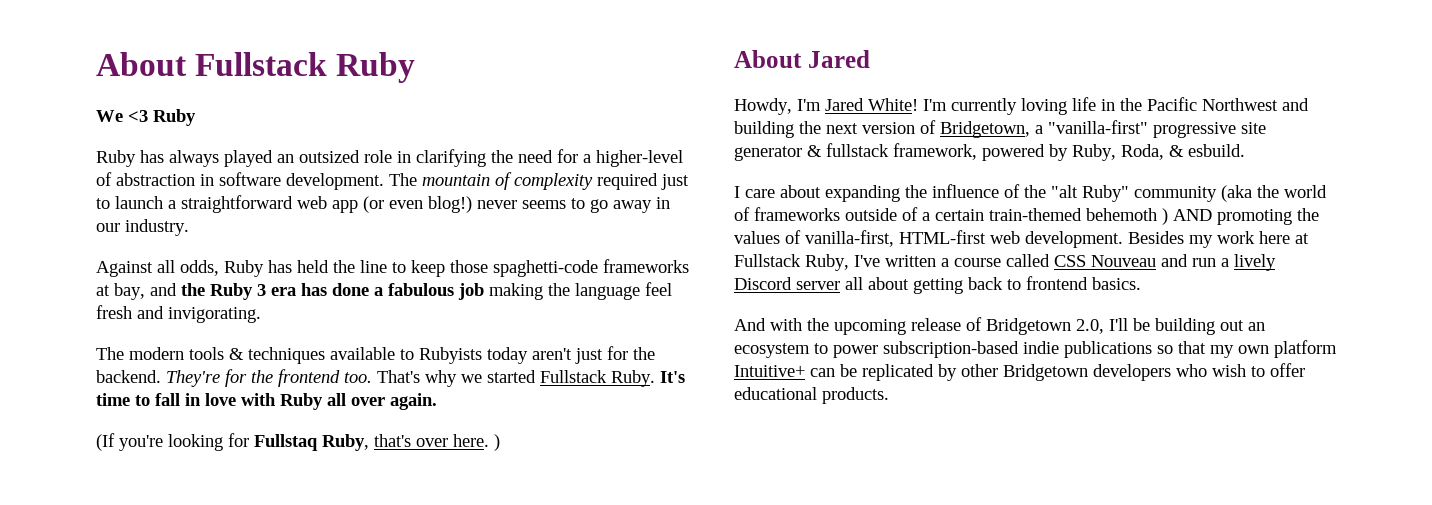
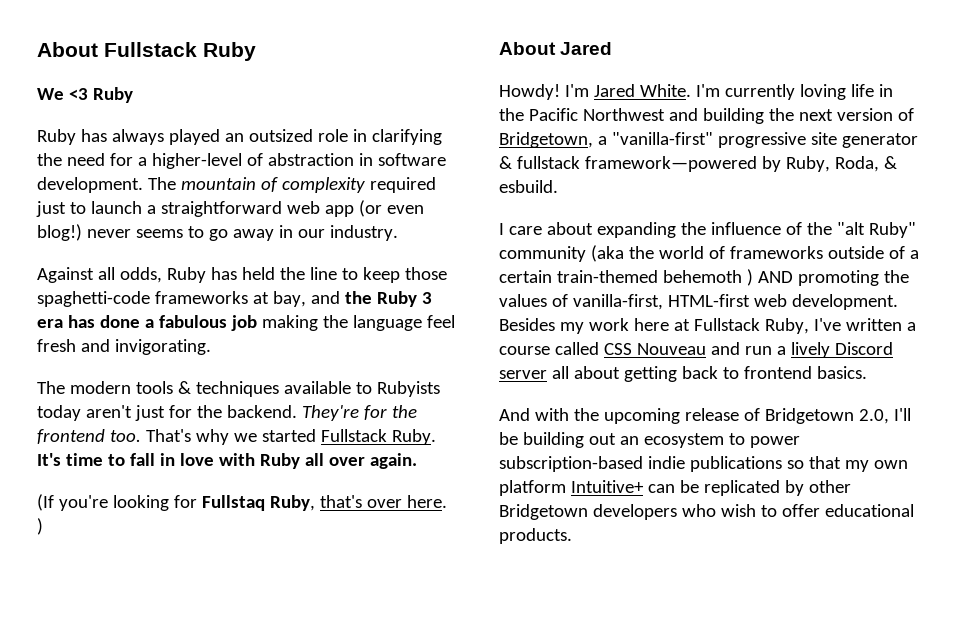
[734,98,792,115] Howdy, -> [499,84,560,100] Howdy!
[868,98,918,111] White! -> [639,84,691,97] White.
[893,143,1045,161] framework, powered -> [584,156,757,172] framework—powered

